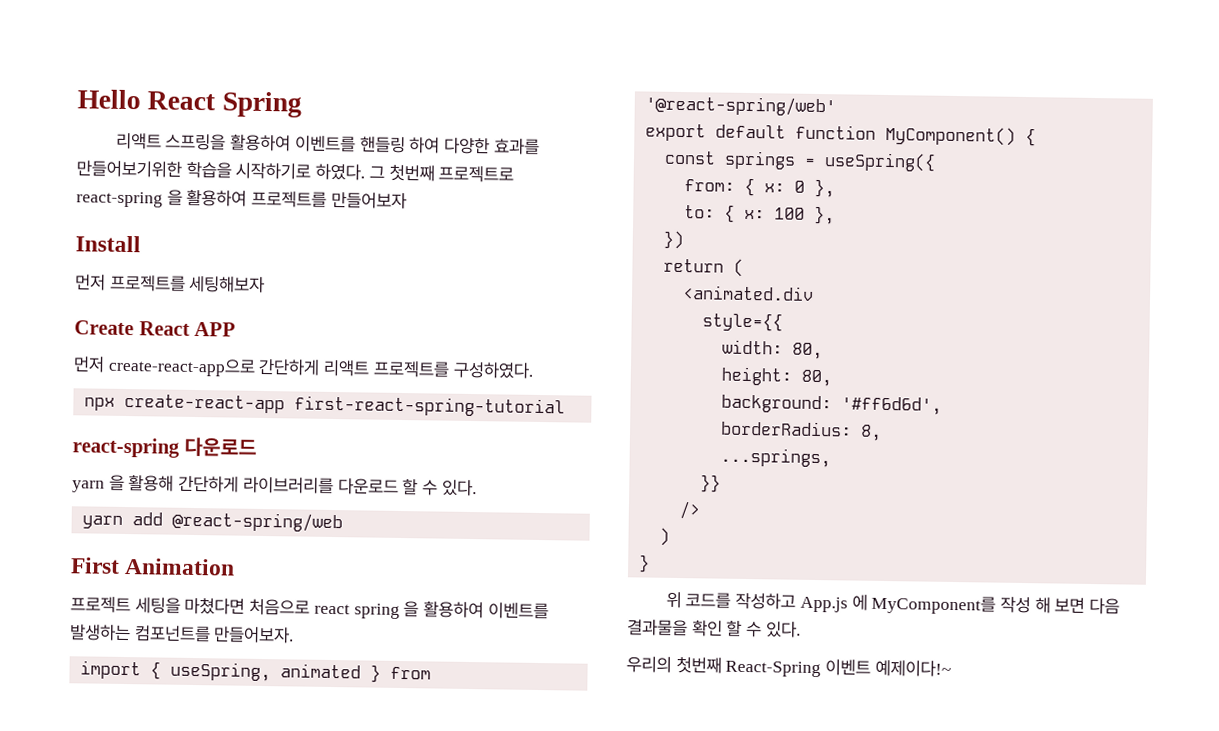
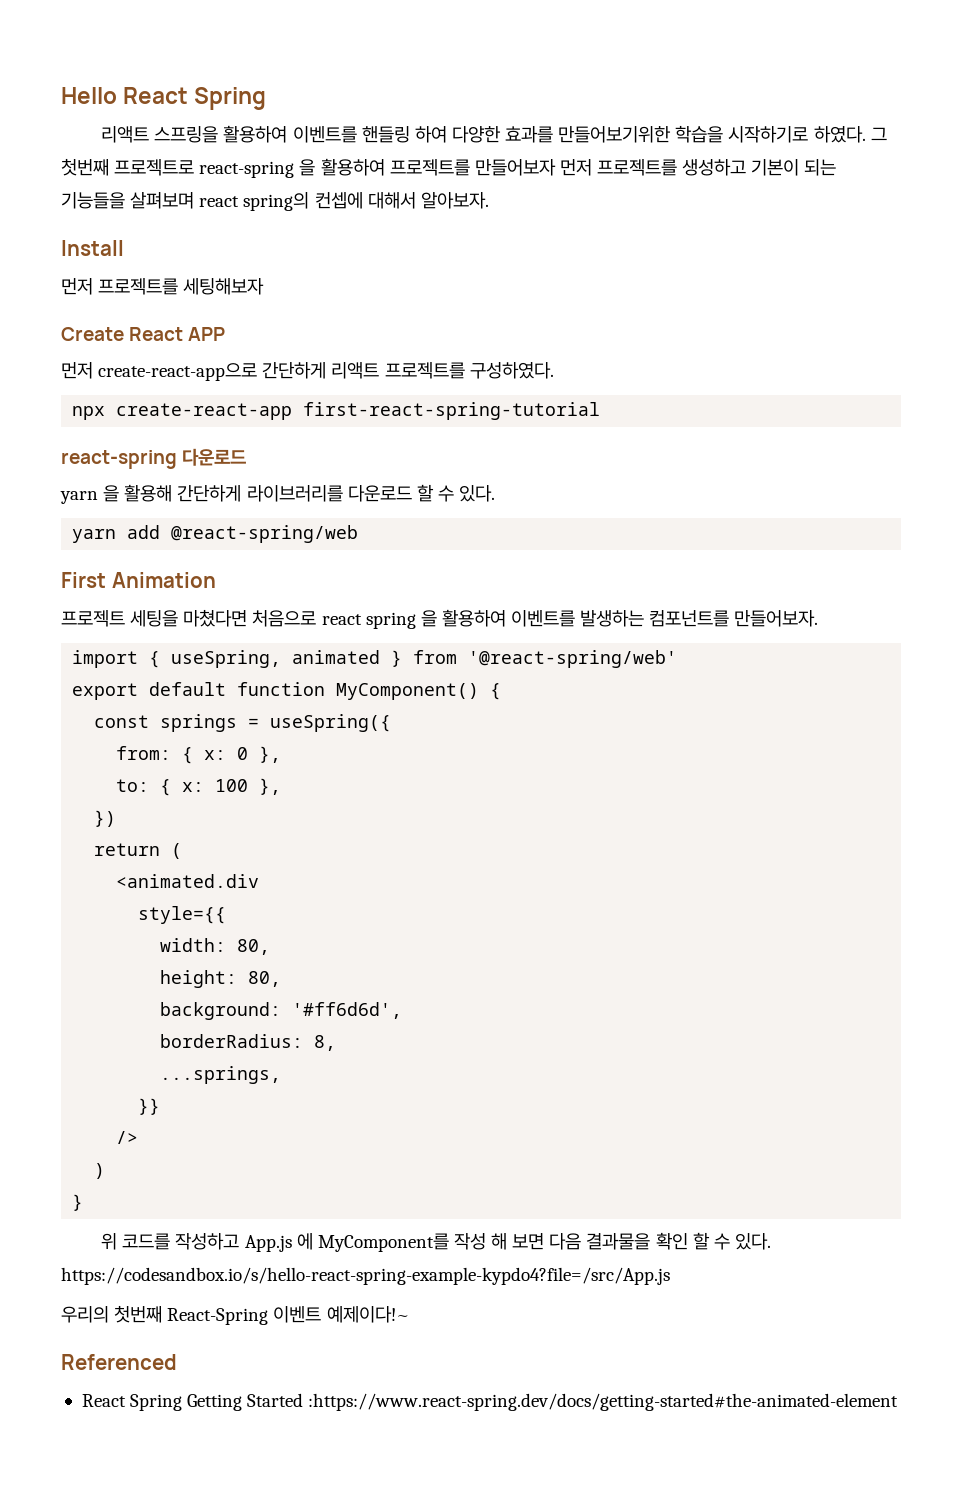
(407, 200) none -> [559,159,837,176] [61,192,489,211] 먼저 프로젝트를 생성하고 기본이 되는 기능들을 살펴보며 react spring의 컨셉에 대해서 알아보자.
(801, 629) none -> [61,1267,670,1285] https://codesandbox.io/s/hello-react-spring-example-kypdo4?file=/src/App.js
(951, 668) none -> [61,1354,177,1370] [81,1393,899,1411] // Referenced // React Spring Getting Started :https://www.react-spring.dev/docs/getting-started#the-animated-element

